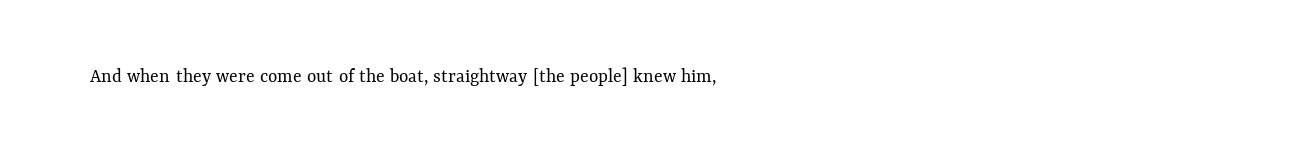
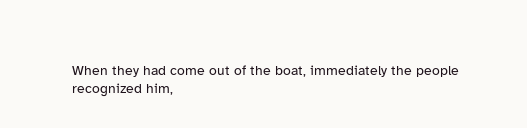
[90,68,255,86] And when they were -> [72,66,166,77] When they had
[433,67,677,86] straightway [the people] knew -> [310,65,459,77] [72,83,142,97] immediately the people recognized

